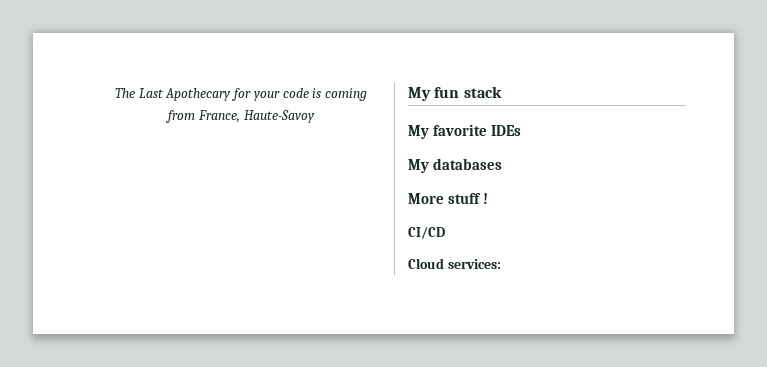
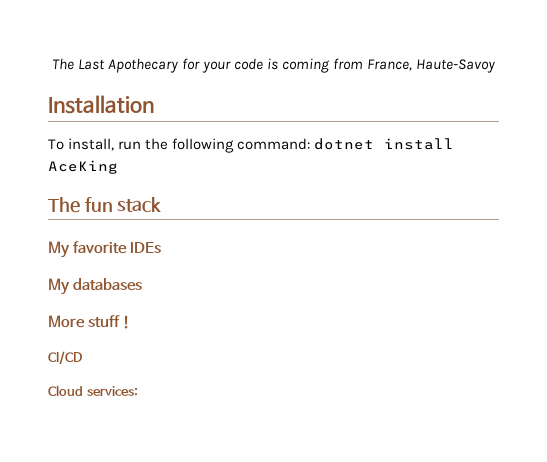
[408,87,431,101] My -> [48,95,154,114] [48,138,455,153] [48,160,118,174] [48,197,80,213] Installation // To install, run the following command: dotnet install AceKing // The

